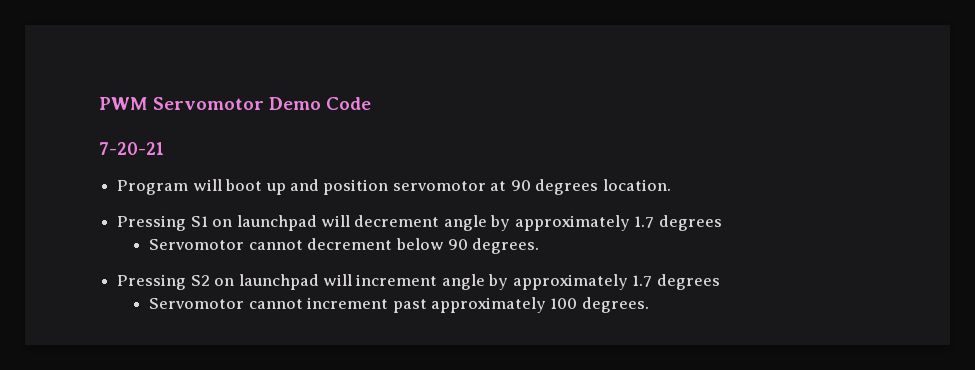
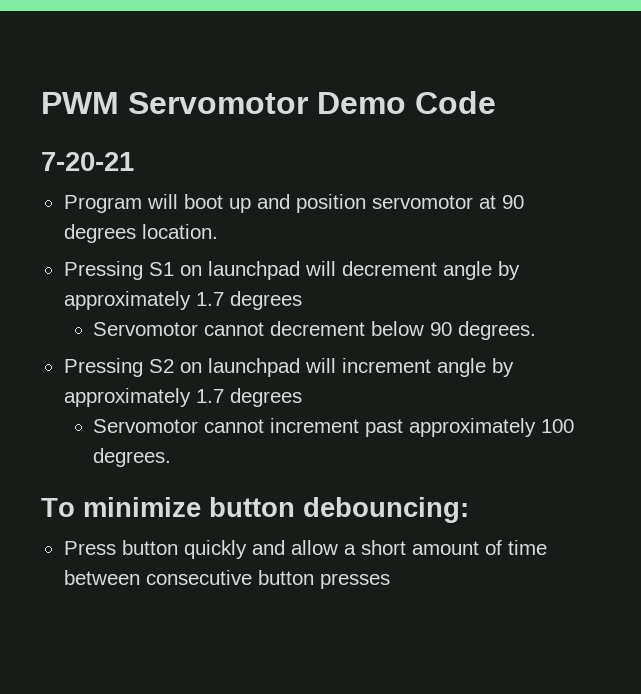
(649, 305) none -> [41,497,469,523] [63,540,547,559] [63,570,390,589] // To minimize button debouncing: // Press button quickly and allow a short amount of time between consecutive button presses

